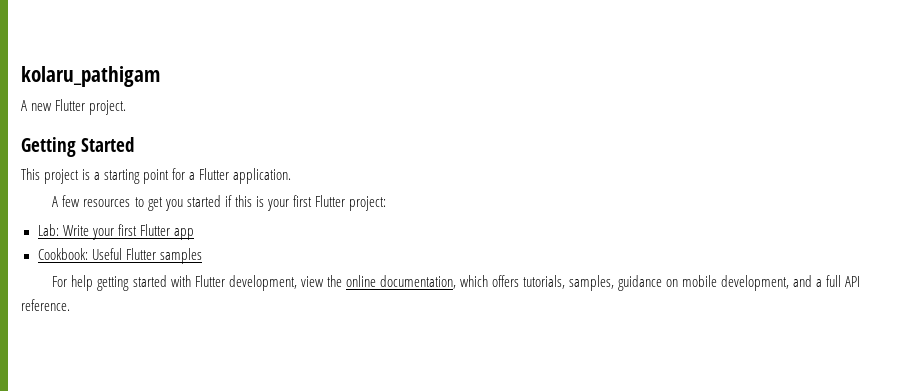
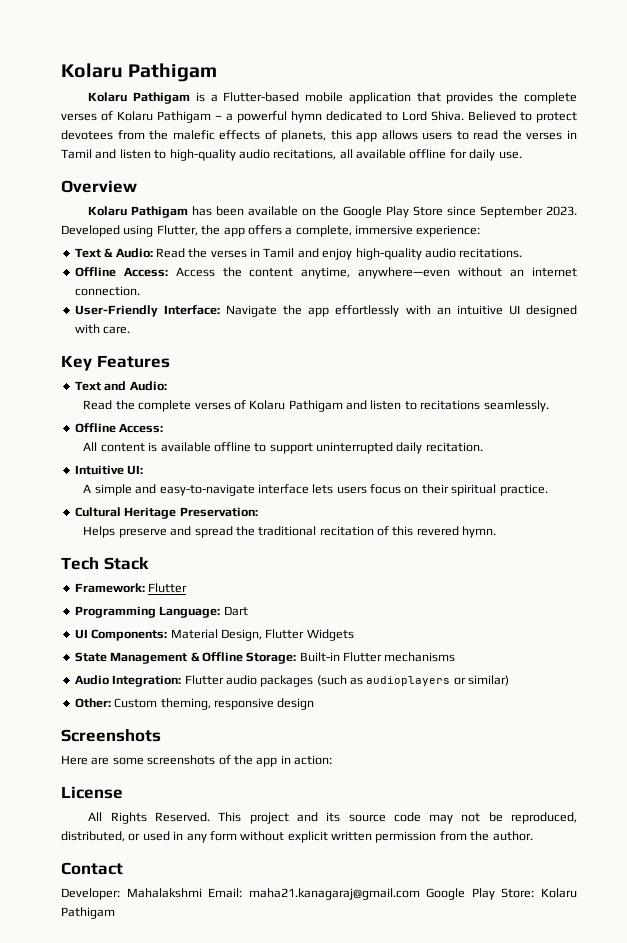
[21,66,160,87] [21,99,127,115] [21,137,135,157] [21,168,292,184] [52,195,387,211] [37,224,194,240] [37,248,202,264] [52,275,861,291] [21,299,70,311] kolaru_pathigam // A new Flutter project. // Getting Started // This project is a starting point for a Flutter application. // A few resources to get you started if this is your first Flutter project: // Lab: Write your first Flutter app // Cookbook: Useful Flutter samples // For help getting started with Flutter development, view the online documentation, which offers tutorials, samples, guidance on mobile development, and a full API reference. -> [61,63,218,82] [88,92,577,104] [61,111,577,123] [61,130,578,142] [61,149,522,161] [61,180,137,193] [88,206,577,218] [61,225,481,237] [74,248,523,260] [74,267,577,279] [74,286,140,296] [74,305,577,317] [74,324,131,334] [61,355,170,371] [74,381,167,391] [83,400,549,412] [74,423,164,433] [83,442,483,454] [74,465,144,475] [83,484,548,496] [74,507,258,519] [83,526,497,538] [61,557,149,570] [74,583,188,593] [74,606,248,618] [74,629,354,641] [74,652,456,664] [74,675,510,687] [74,698,315,710] [61,729,161,742] [61,755,332,767] [61,786,123,799] [88,812,577,824] [61,831,533,843] [61,862,123,875] [61,888,577,900] [61,907,115,919] Kolaru Pathigam // Kolaru Pathigam is a Flutter-based mobile application that provides the complete verses of Kolaru Pathigam – a powerful hymn dedicated to Lord Shiva. Believed to protect devotees from the malefic effects of planets, this app allows users to read the verses in Tamil and listen to high-quality audio recitations, all available offline for daily use. // Overview // Kolaru Pathigam has been available on the Google Play Store since September 2023. Developed using Flutter, the app offers a complete, immersive experience: // Text & Audio: Read the verses in Tamil and enjoy high-quality audio recitations. // Offline Access: Access the content anytime, anywhere—even without an internet connection. // User-Friendly Interface: Navigate the app effortlessly with an intuitive UI designed with care. // Key Features // Text and Audio: // Read the complete verses of Kolaru Pathigam and listen to recitations seamlessly. // Offline Access: // All content is available offline to support uninterrupted daily recitation. // Intuitive UI: // A simple and easy-to-navigate interface lets users focus on their spiritual practice. // Cultural Heritage Preservation: // Helps preserve and spread the traditional recitation of this revered hymn. // Tech Stack // Framework: Flutter // Programming Language: Dart // UI Components: Material Design, Flutter Widgets // State Management & Offline Storage: Built-in Flutter mechanisms // Audio Integration: Flutter audio packages (such as audioplayers or similar) // Other: Custom theming, responsive design // Screenshots // Here are some screenshots of the app in action: // License // All Rights Reserved. This project and its source code may not be reproduced, distributed, or used in any form without explicit written permission from the author. // Contact // Developer: Mahalakshmi Email: maha21.kanagaraj@gmail.com Google Play Store: Kolaru Pathigam

